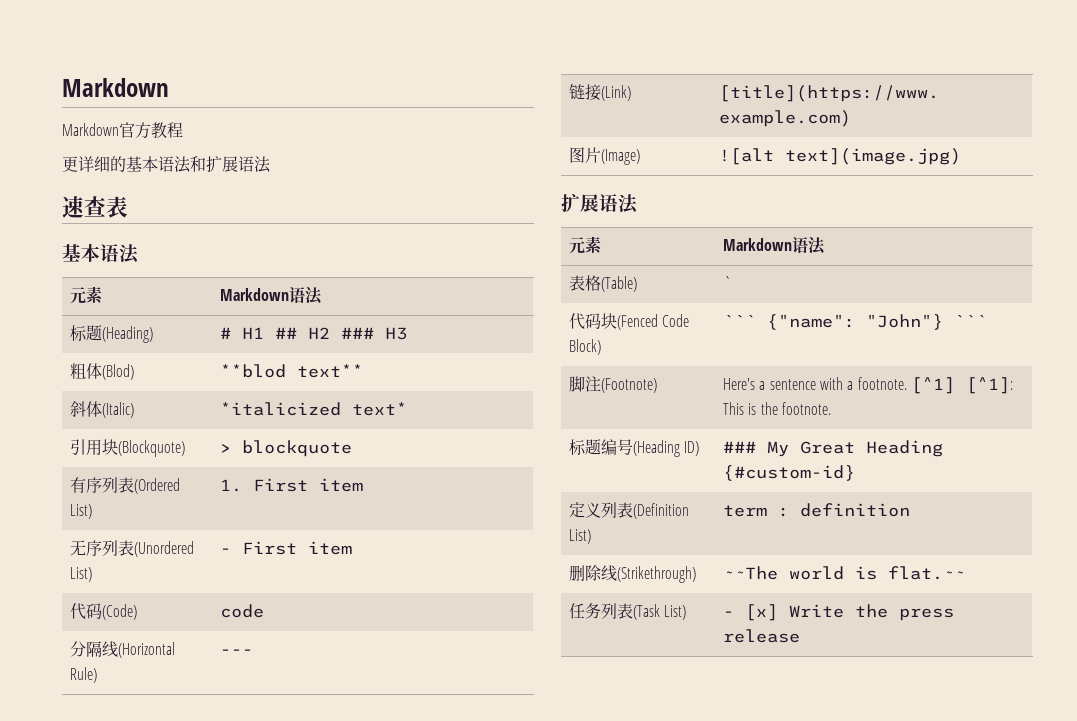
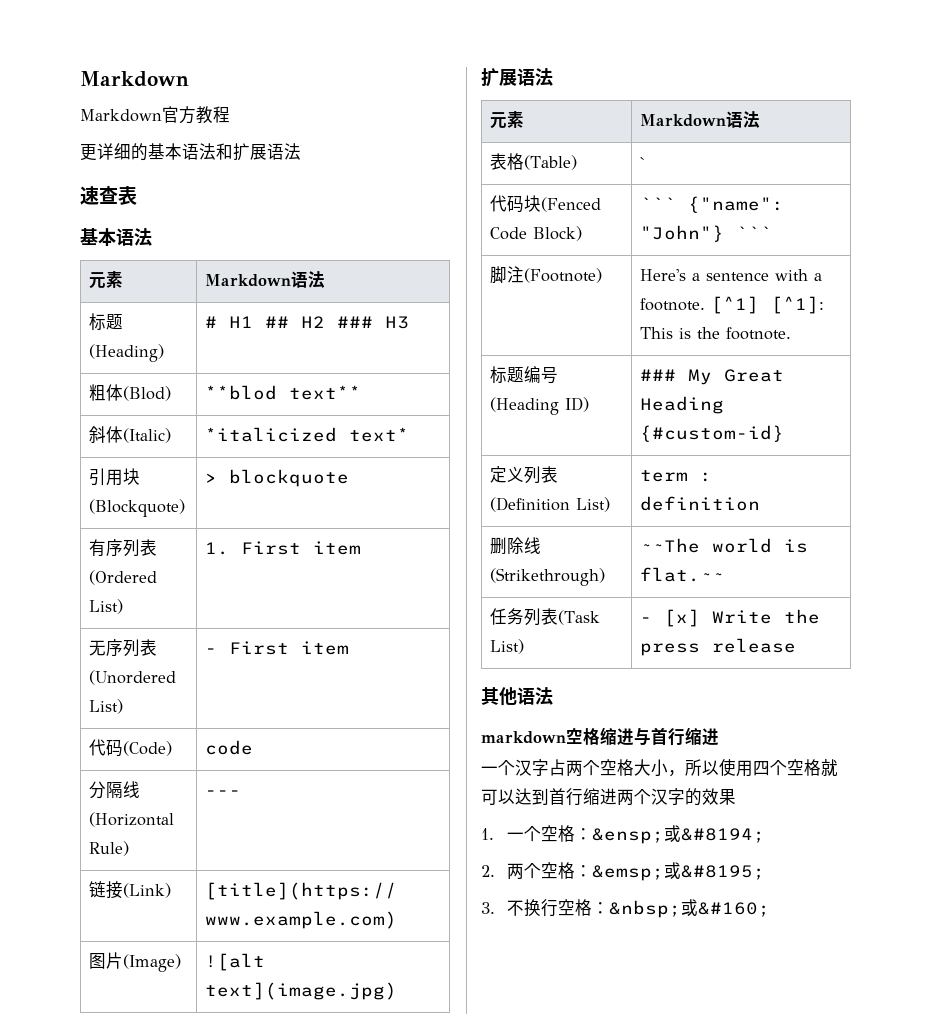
(801, 636) none -> [481,687,553,706] [481,727,719,746] [481,759,838,777] [481,788,736,806] [481,825,766,844] [481,862,766,881] [481,899,771,918] // 其他语法 // markdown空格缩进与首行缩进 // 一个汉字占两个空格大小，所以使用四个空格就可以达到首行缩进两个汉字的效果 // 1.一个空格：&ensp;或&#8194; // 2.两个空格：&emsp;或&#8195; // 3.不换行空格：&nbsp;或&#160;

